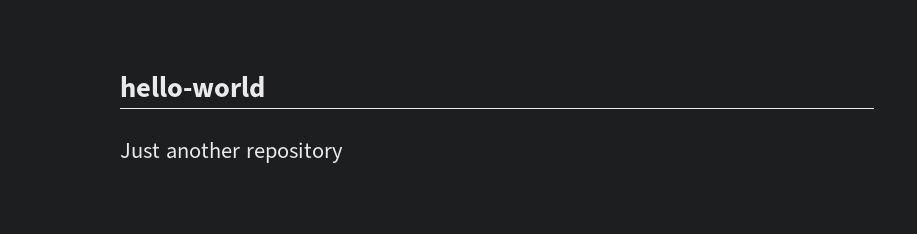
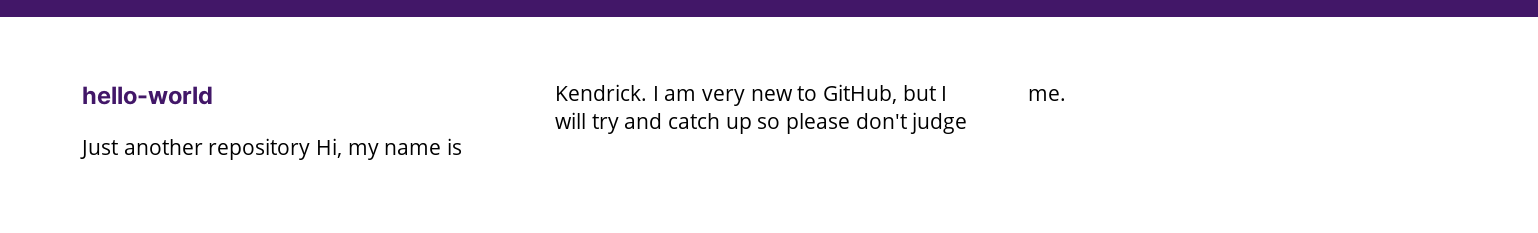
(344, 152) none -> [316,138,463,160] [555,84,948,106] [555,112,968,134] [1028,89,1066,101] Hi, my name is Kendrick. I am very new to GitHub, but I will try and catch up so please don't judge me.

